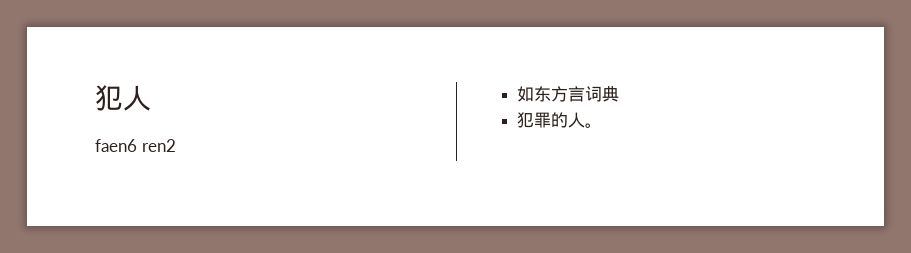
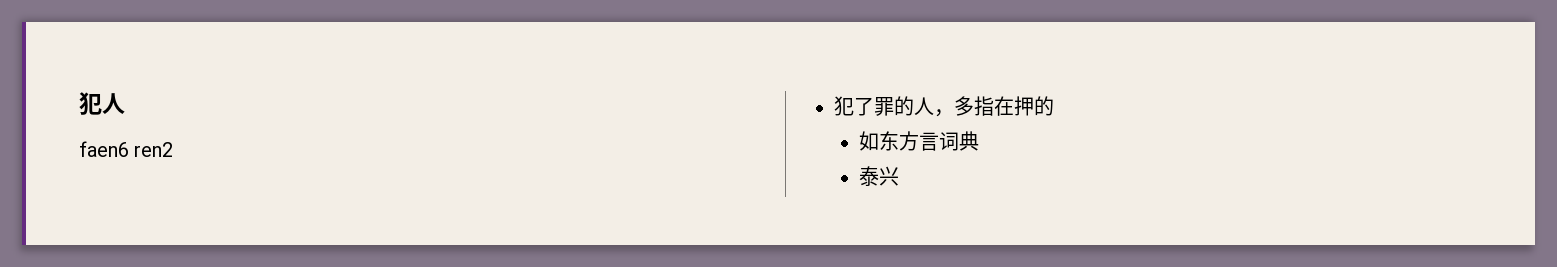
(176, 145) none -> [834,96,1054,117] // 犯了罪的人，多指在押的
[517,112,603,128] 犯罪的人。 -> [858,166,899,186] 泰兴

